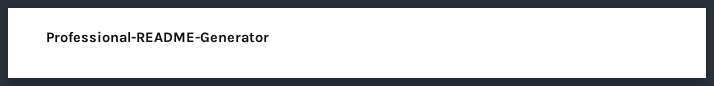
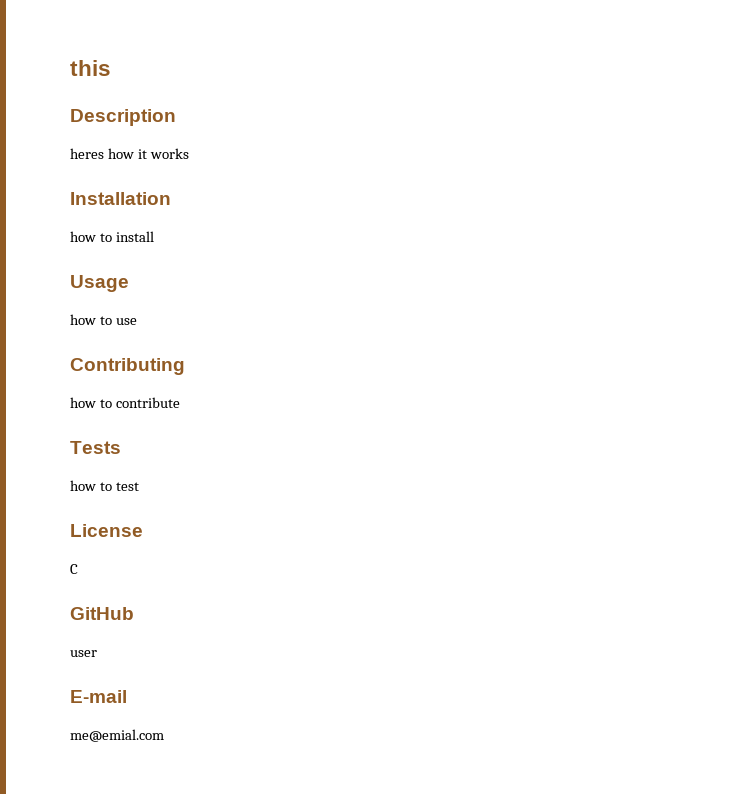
[46,31,269,43] Professional-README-Generator -> [70,60,111,76] [70,109,176,126] [70,148,189,159] [70,192,171,205] [70,231,154,242] [70,275,129,292] [70,314,137,325] [70,358,185,375] [70,397,180,408] [70,441,121,454] [70,480,139,491] [70,524,143,537] [70,564,78,574] [70,607,134,620] [70,650,97,657] [70,690,127,703] [70,729,164,742] this // Description // heres how it works // Installation // how to install // Usage // how to use // Contributing // how to contribute // Tests // how to test // License // C // GitHub // user // E-mail // me@emial.com

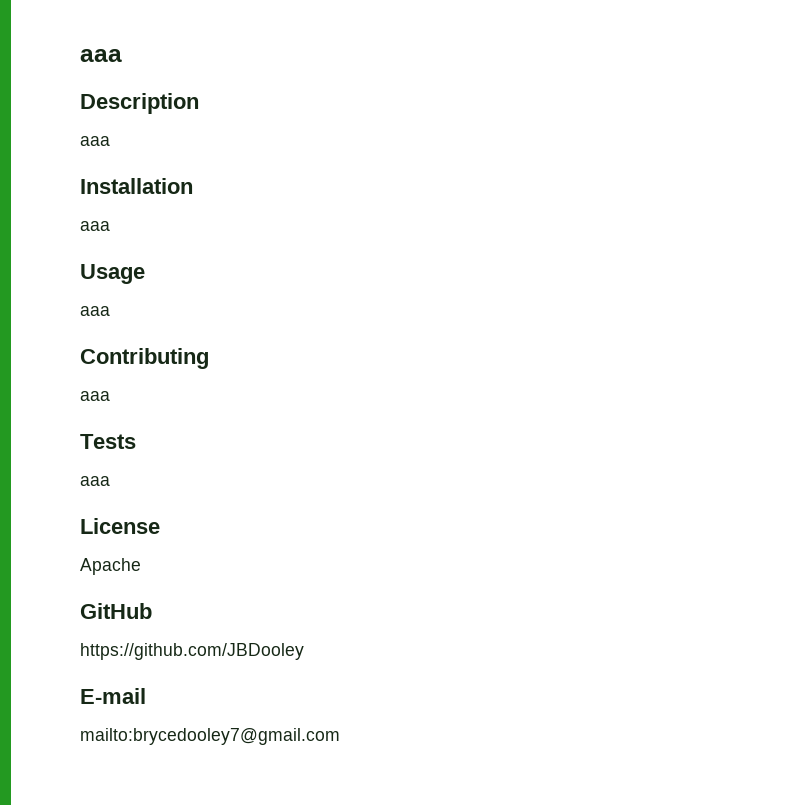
[70,60,111,76] this -> [80,49,122,62] aaa
[70,148,189,159] [70,192,171,205] [70,231,154,242] [70,275,129,292] [70,314,137,325] [70,358,185,375] [70,397,180,408] [70,441,121,454] [70,480,139,491] heres how it works // Installation // how to install // Usage // how to use // Contributing // how to contribute // Tests // how to test -> [80,136,110,146] [80,178,193,194] [80,221,110,231] [80,264,145,284] [80,306,110,316] [80,348,209,369] [80,391,110,401] [80,434,136,449] [80,476,110,486] aaa // Installation // aaa // Usage // aaa // Contributing // aaa // Tests // aaa
[70,564,78,574] C -> [80,558,141,575] Apache
[70,650,97,657] user -> [80,643,304,660] https://github.com/JBDooley
[70,729,164,742] me@emial.com -> [80,728,340,745] mailto:brycedooley7@gmail.com

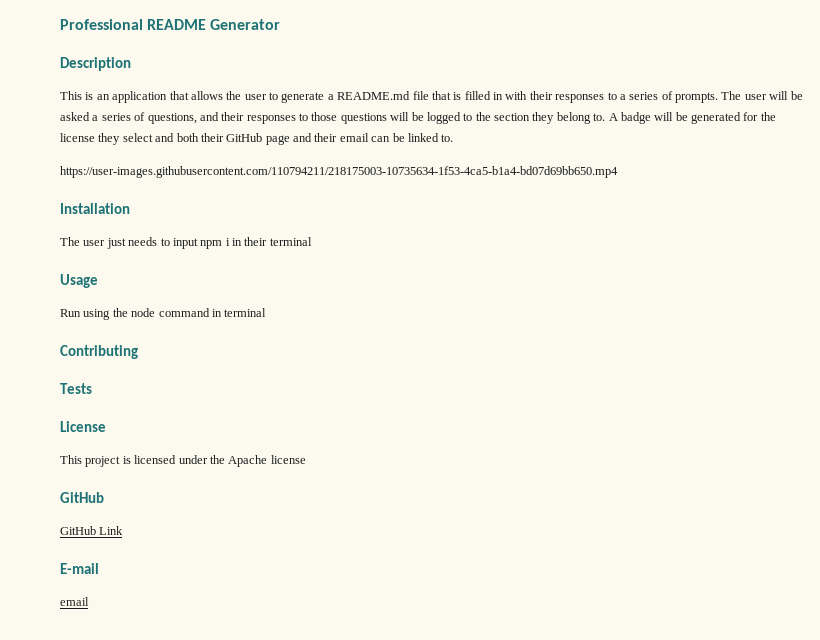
[80,49,122,62] [80,93,199,114] [80,136,110,146] [80,178,193,194] [80,221,110,231] [80,264,145,284] [80,306,110,316] aaa // Description // aaa // Installation // aaa // Usage // aaa -> [60,19,281,30] [60,57,131,71] [60,91,803,103] [60,112,776,124] [60,133,454,145] [60,166,618,178] [60,203,130,214] [60,237,312,249] [60,274,98,288] [60,308,267,320] Professional README Generator // Description // This is an application that allows the user to generate a README.md file that is filled in with their responses to a series of prompts. The user will be asked a series of questions, and their responses to those questions will be logged to the section they belong to. A badge will be generated for the license they select and both their GitHub page and their email can be linked to. // https://user-images.githubusercontent.com/110794211/218175003-10735634-1f53-4ca5-b1a4-bd07d69bb650.mp4 // Installation // The user just needs to input npm i in their terminal // Usage // Run using the node command in terminal
[80,391,110,401] // aaa -> (138, 352) none
[80,476,110,486] // aaa -> (92, 388) none
(160, 526) none -> [60,455,225,467] This project is licensed under the
(141, 566) none -> [270,455,306,464] license
[80,643,304,660] https://github.com/JBDooley -> [60,526,124,535] GitHub Link
[80,728,340,745] mailto:brycedooley7@gmail.com -> [60,597,89,606] email

